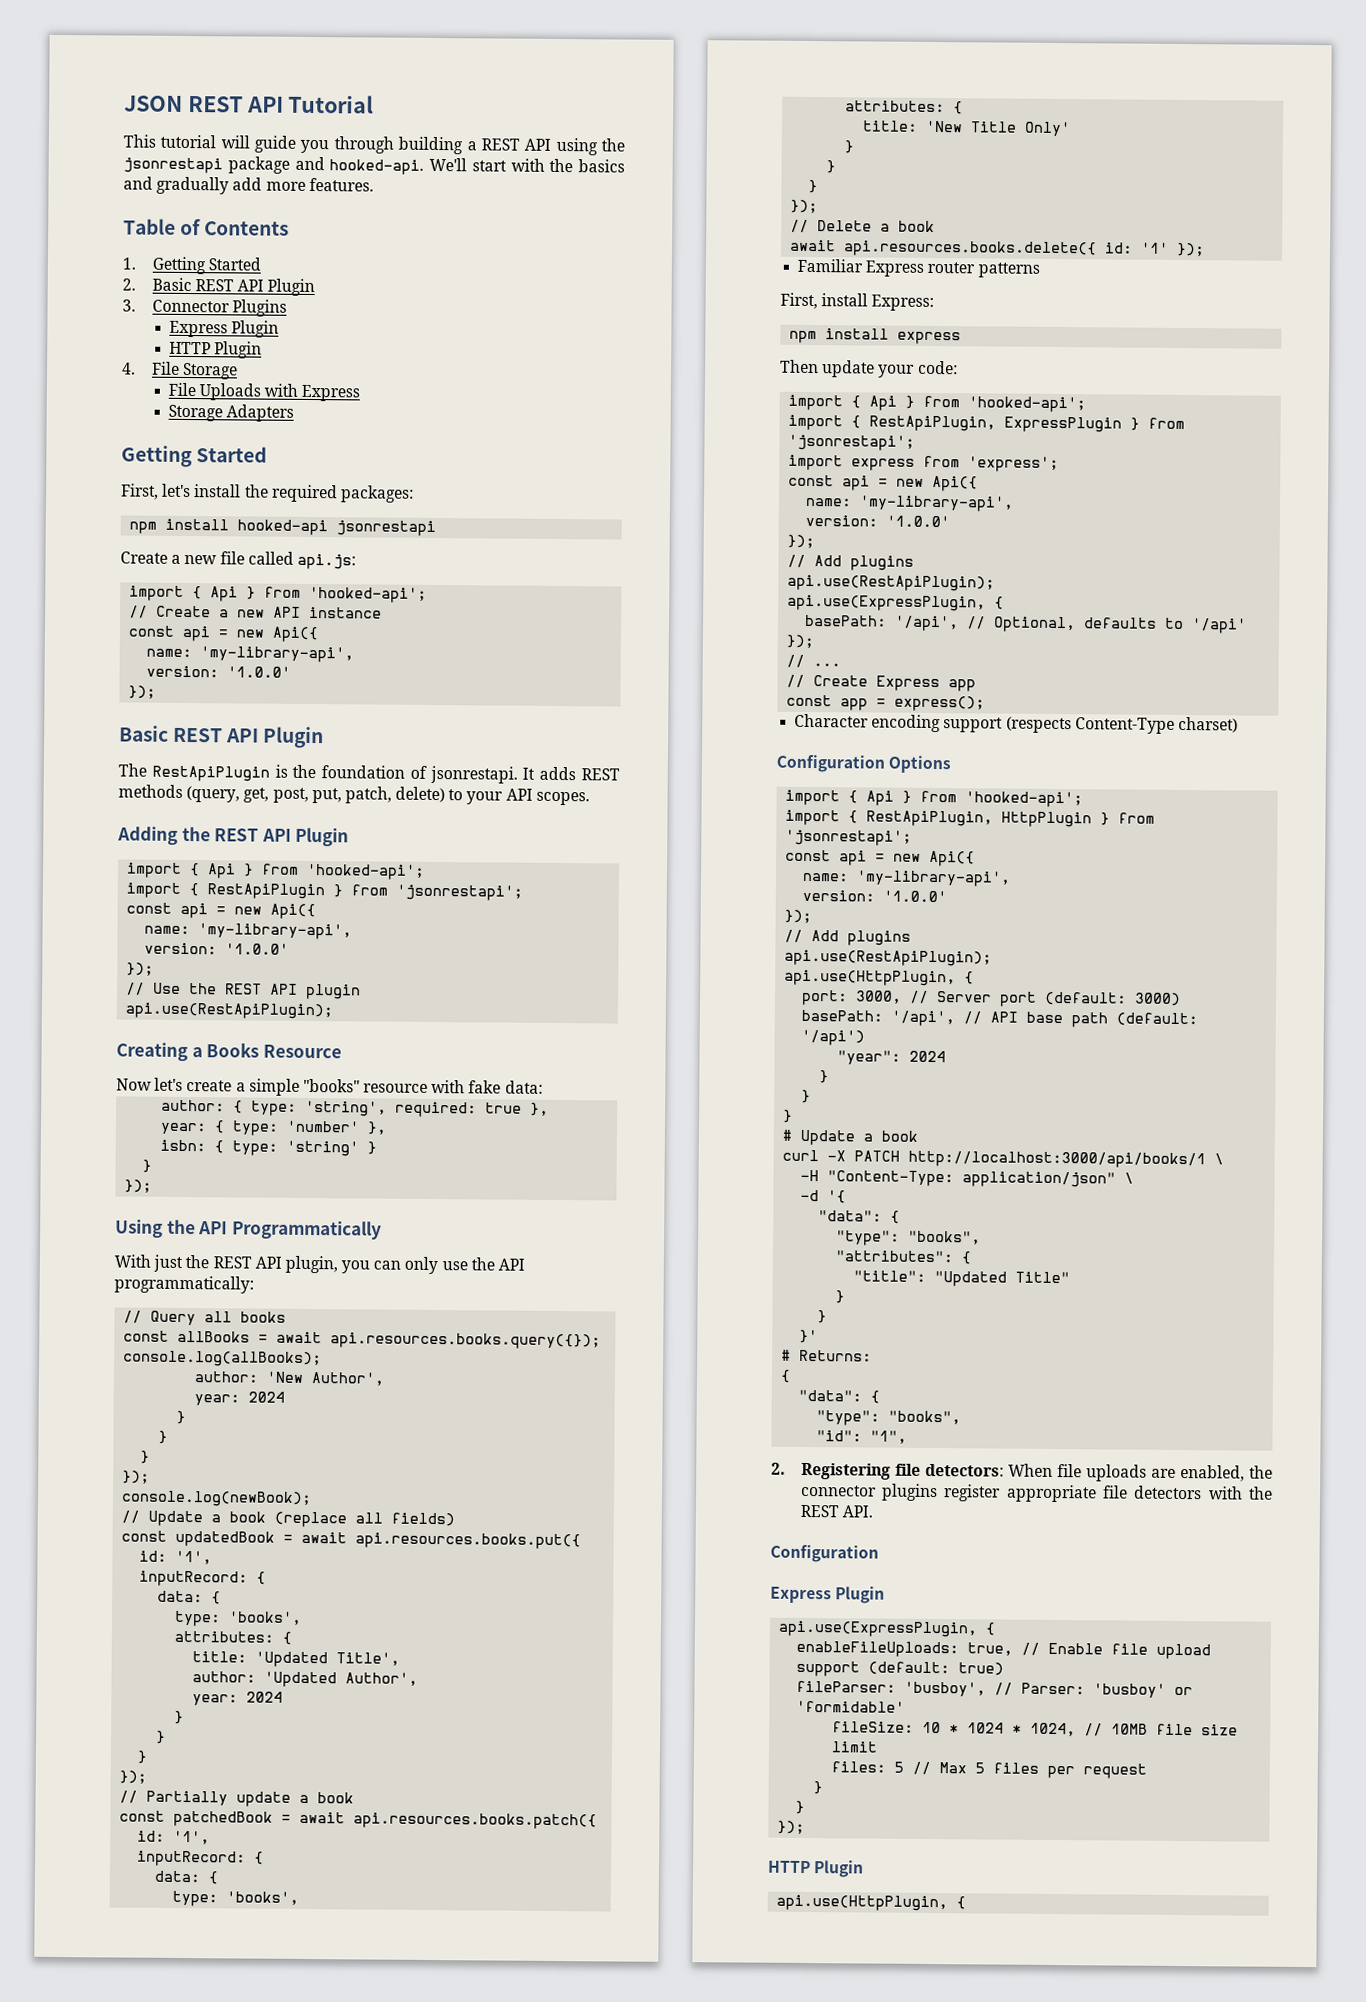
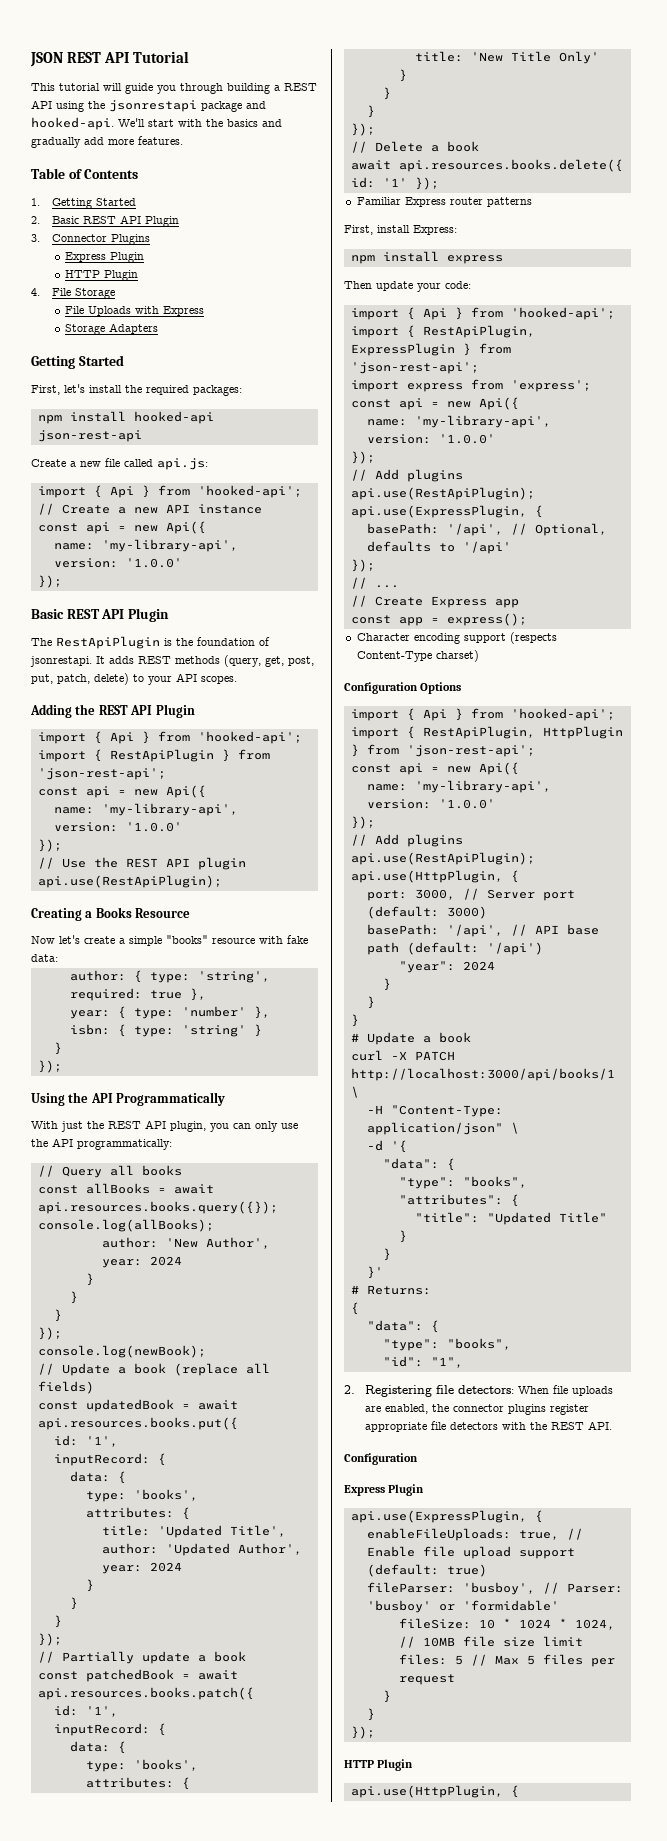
[336,520,437,537] jsonrestapi -> [37,430,142,442] json-rest-api
[396,884,524,901] 'jsonrestapi'; -> [37,768,166,780] 'json-rest-api';
[788,434,916,451] 'jsonrestapi'; -> [350,362,479,374] 'json-rest-api';
[785,829,913,846] 'jsonrestapi'; -> [406,745,535,757] 'json-rest-api';

